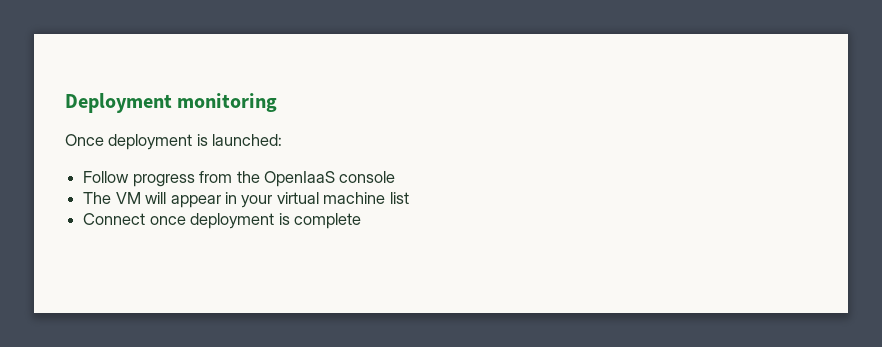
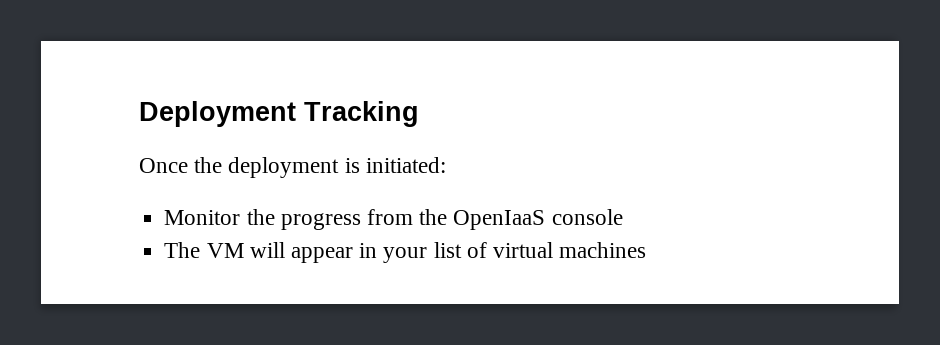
[177,93,278,112] monitoring -> [304,101,419,127] Tracking
[108,134,283,150] [83,171,130,183] deployment is launched: // Follow -> [194,157,446,178] [164,209,275,225] the deployment is initiated: // Monitor the
[276,192,409,204] [83,213,361,229] virtual machine list // Connect once deployment is complete -> [433,242,647,258] list of virtual machines

